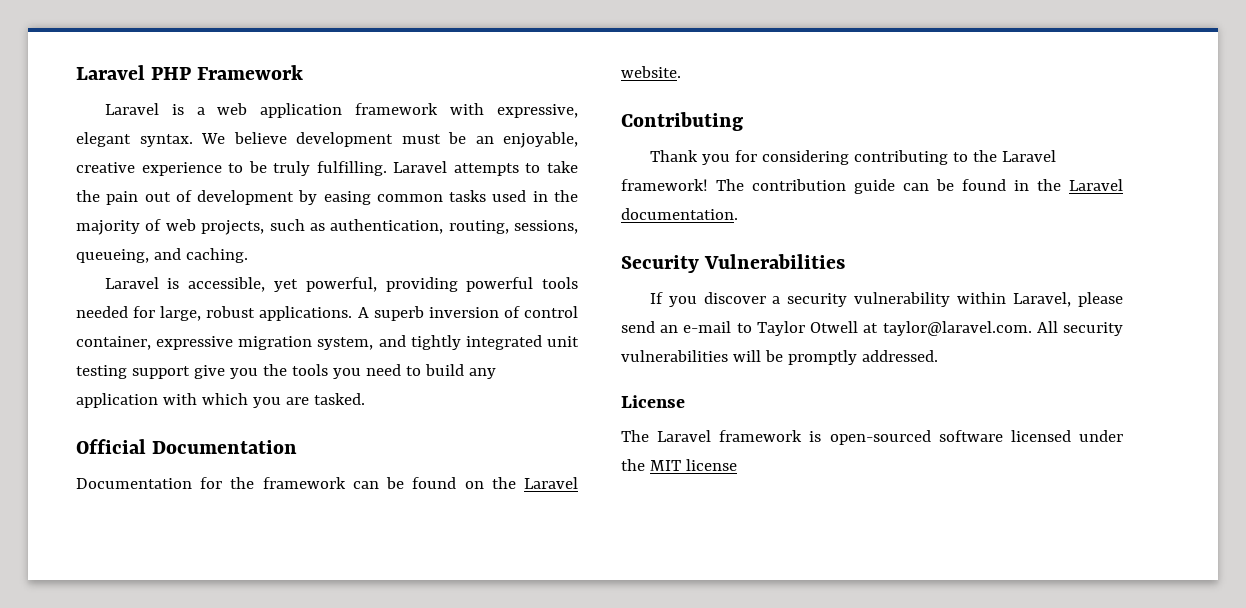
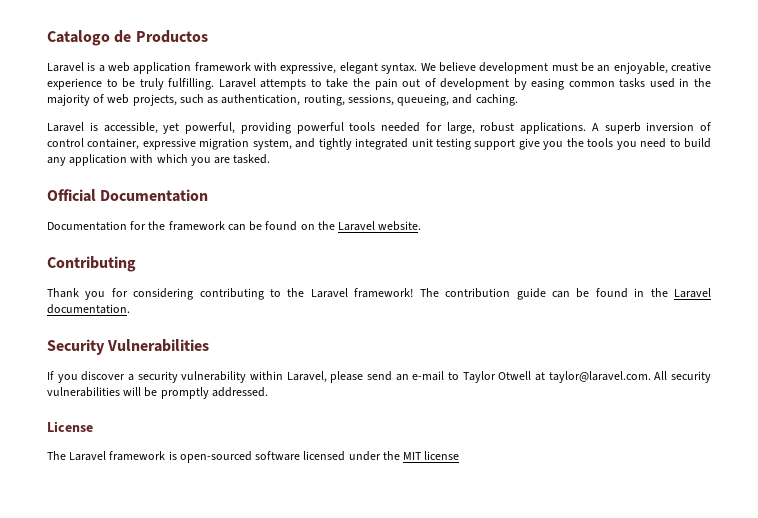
[76,65,304,80] Laravel PHP Framework -> [47,30,208,46] Catalogo de Productos

